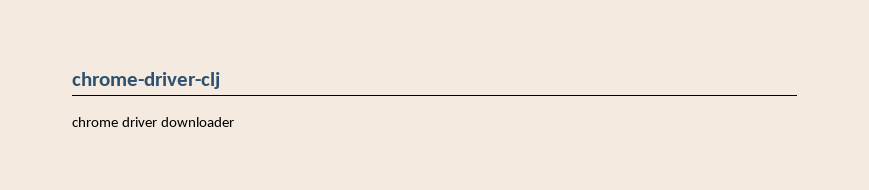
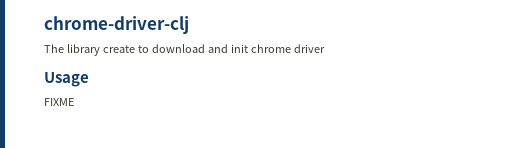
(220, 80) none -> [44,44,248,56] The library create to download and init
[160,117,234,127] downloader -> [44,72,89,87] [44,98,74,106] // Usage // FIXME

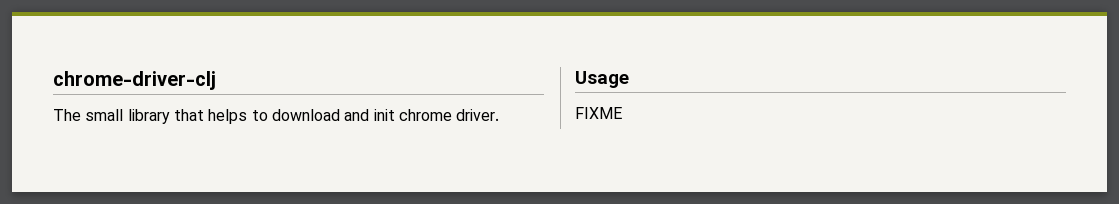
[66,44,135,56] library create -> [85,109,248,124] small library that helps
[293,44,325,53] driver -> [456,109,500,121] driver.

